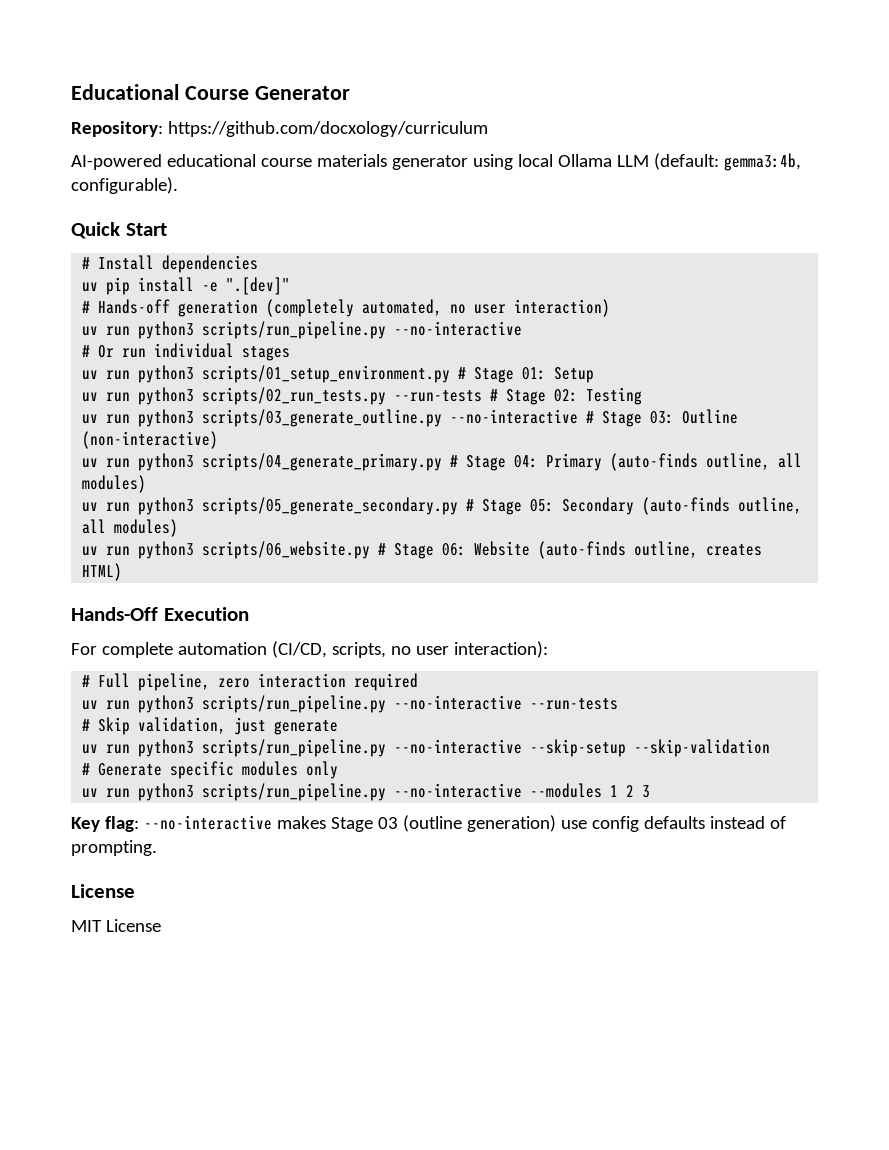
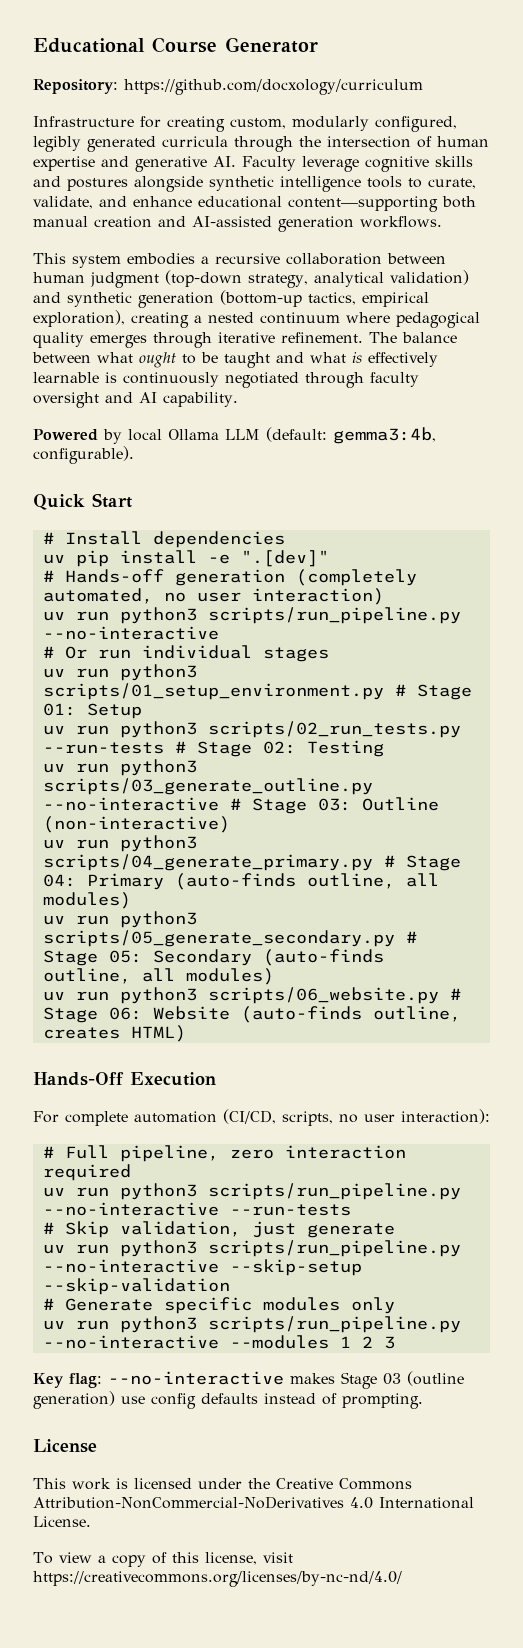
[71,154,513,170] AI-powered educational course materials generator using -> [33,116,457,132] [33,136,489,152] [33,156,473,172] [33,176,476,192] [33,196,476,212] [33,216,442,232] [33,253,446,268] [33,270,469,288] [33,290,429,308] [33,310,480,328] [33,332,457,348] [32,352,438,368] [33,372,419,388] [33,392,238,408] [33,429,122,444] Infrastructure for creating custom, modularly configured, legibly generated curricula through the intersection of human expertise and generative AI. Faculty leverage cognitive skills and postures alongside synthetic intelligence tools to curate, validate, and enhance educational content—supporting both manual creation and AI-assisted generation workflows. // This system embodies a recursive collaboration between human judgment (top-down strategy, analytical validation) and synthetic generation (bottom-up tactics, empirical exploration), creating a nested continuum where pedagogical quality emerges through iterative refinement. The balance between what ought to be taught and what is effectively learnable is continuously negotiated through faculty oversight and AI capability. // Powered by
[71,919,161,932] MIT License -> [33,1478,412,1490] [33,1496,474,1509] [33,1516,91,1527] [33,1552,293,1567] [33,1571,402,1587] This work is licensed under the Creative Commons Attribution-NonCommercial-NoDerivatives 4.0 International License. // To view a copy of this license, visit https://creativecommons.org/licenses/by-nc-nd/4.0/

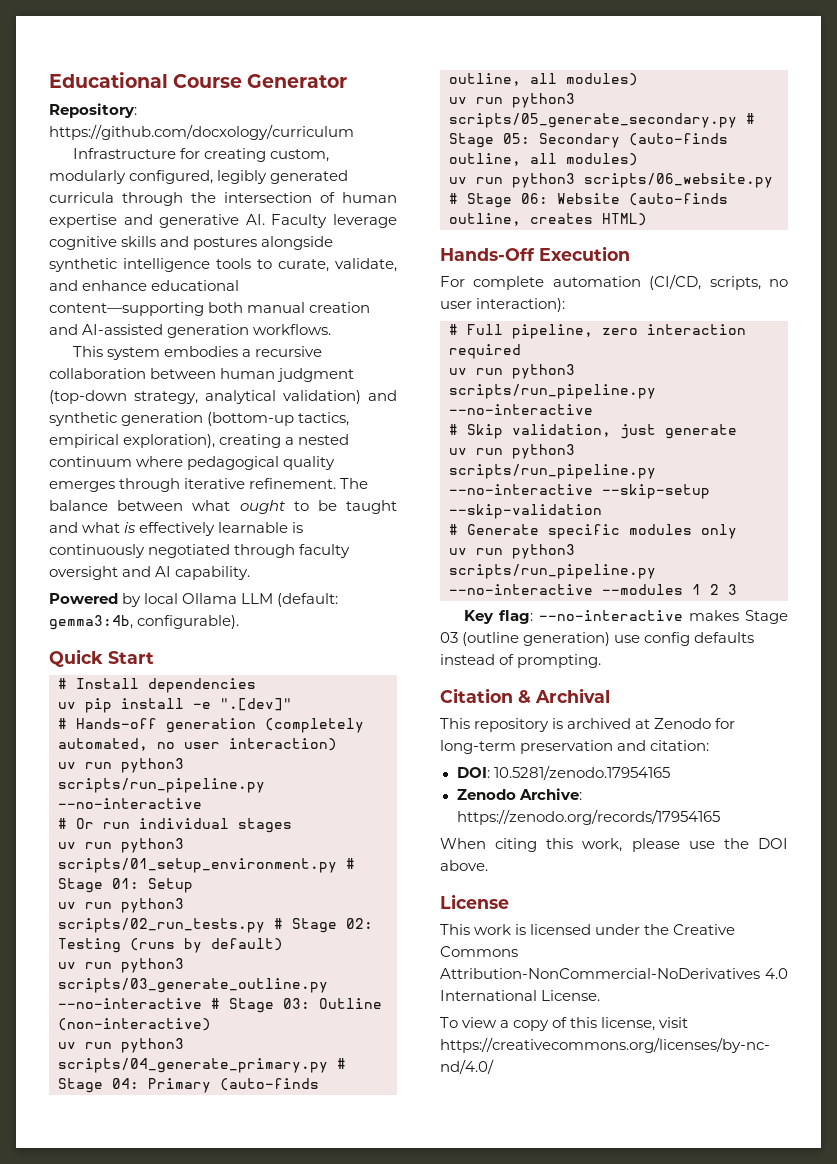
[42,742,164,754] --run-tests -> (265, 925) none
(384, 748) none -> [130,938,283,953] (runs by default)
[229,1204,351,1216] --run-tests -> (593, 409) none
(423, 1401) none -> [440,688,610,703] [440,718,736,732] [440,740,710,754] [456,765,670,780] [456,788,582,800] [456,809,720,825] [440,838,788,852] [440,860,488,871] // Citation & Archival // This repository is archived at Zenodo for long-term preservation and citation: // DOI: 10.5281/zenodo.17954165 // Zenodo Archive: https://zenodo.org/records/17954165 // When citing this work, please use the DOI above.

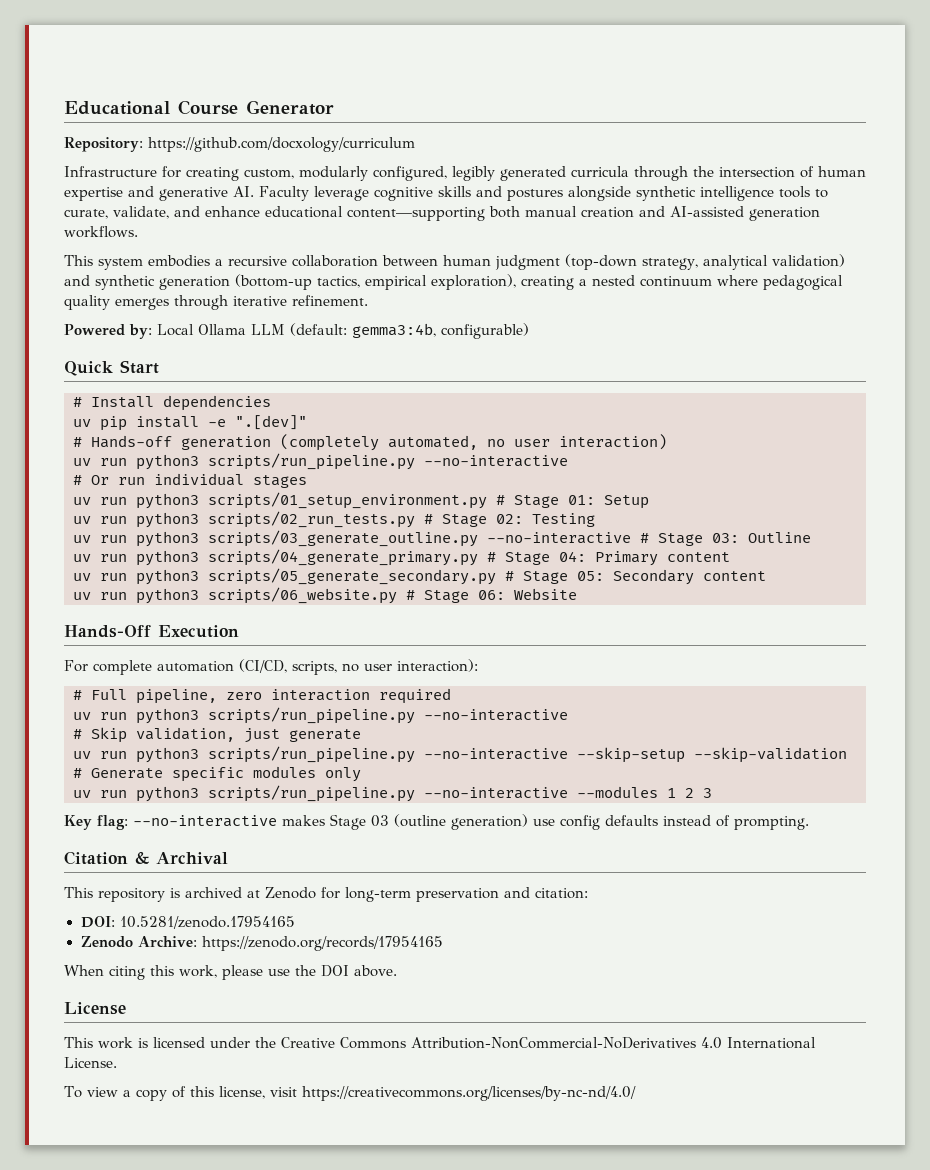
[340,478,369,489] [49,500,397,514] [49,522,304,536] [49,544,351,558] [49,566,251,580] The balance between what ought to be taught and what is effectively learnable is continuously negotiated through faculty oversight and AI capability. -> (368, 300) none
[122,593,179,607] by local -> [129,324,194,339] by: Local
[137,615,240,629] configurable). -> [441,323,529,339] configurable)
[130,938,283,953] (runs by default) -> (595, 520) none
[58,1018,211,1031] (non-interactive) -> (811, 537) none
[220,1078,319,1091] [449,73,638,86] (auto-finds outline, all modules) -> [667,552,730,562] content
[629,133,728,146] [449,153,638,166] (auto-finds outline, all modules) -> [703,571,766,581] content
[629,193,728,206] [449,213,647,226] (auto-finds outline, creates HTML) -> (577, 594) none

